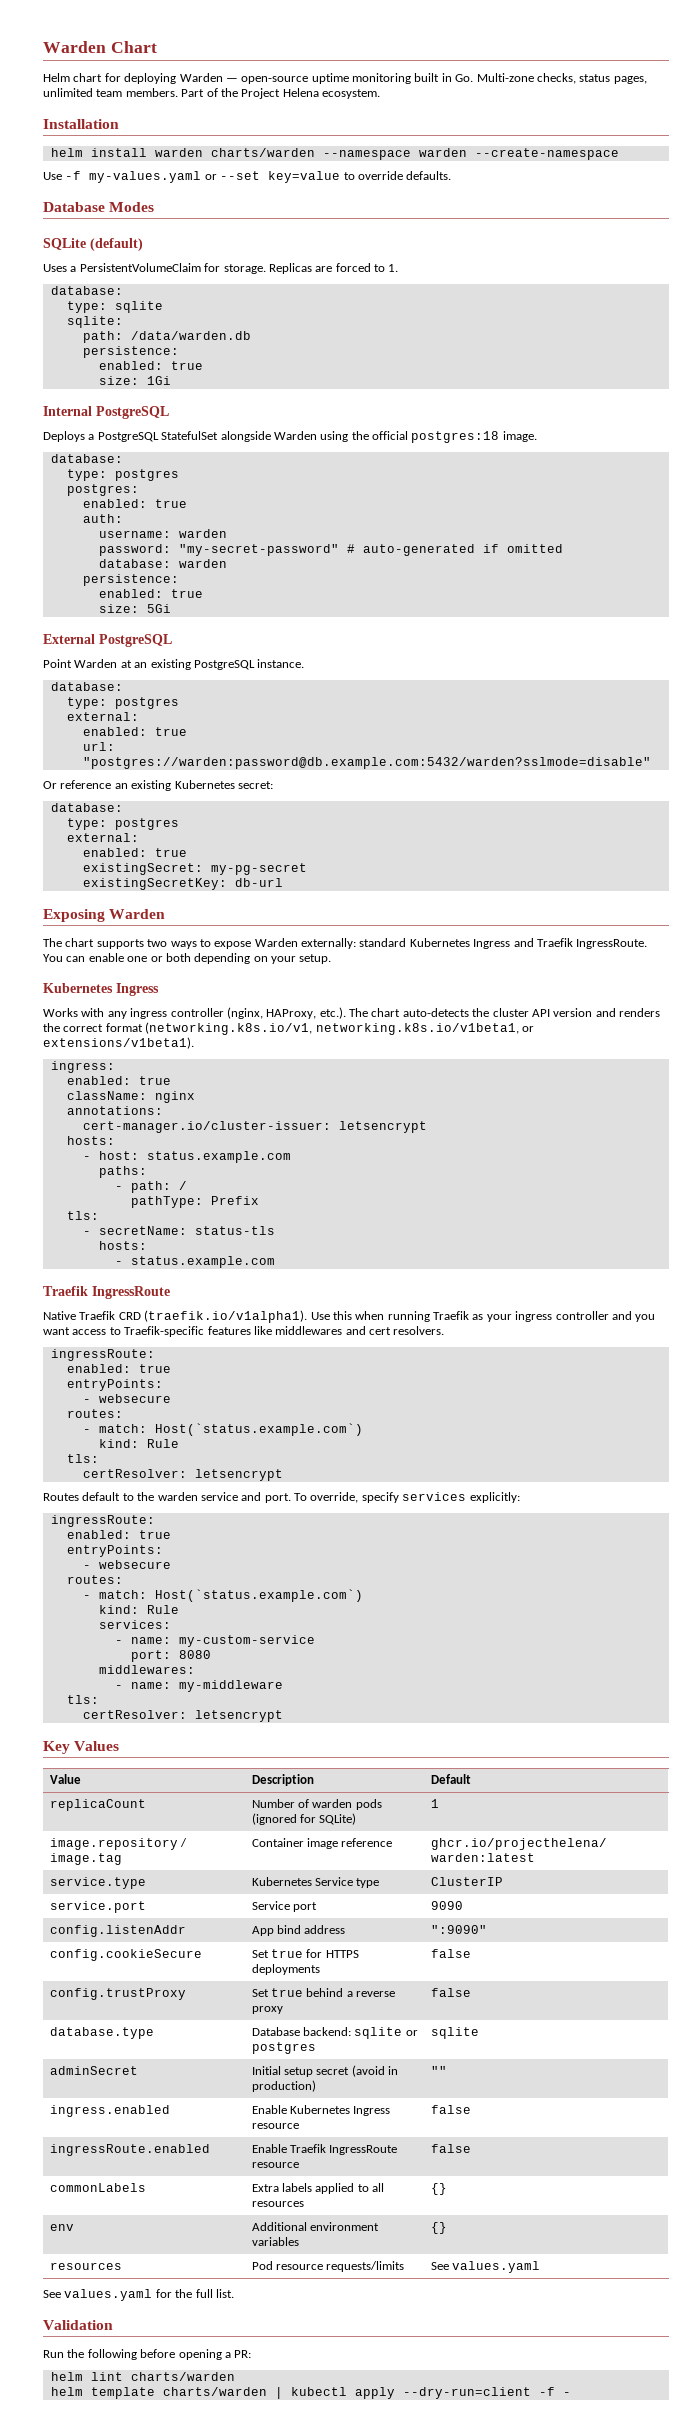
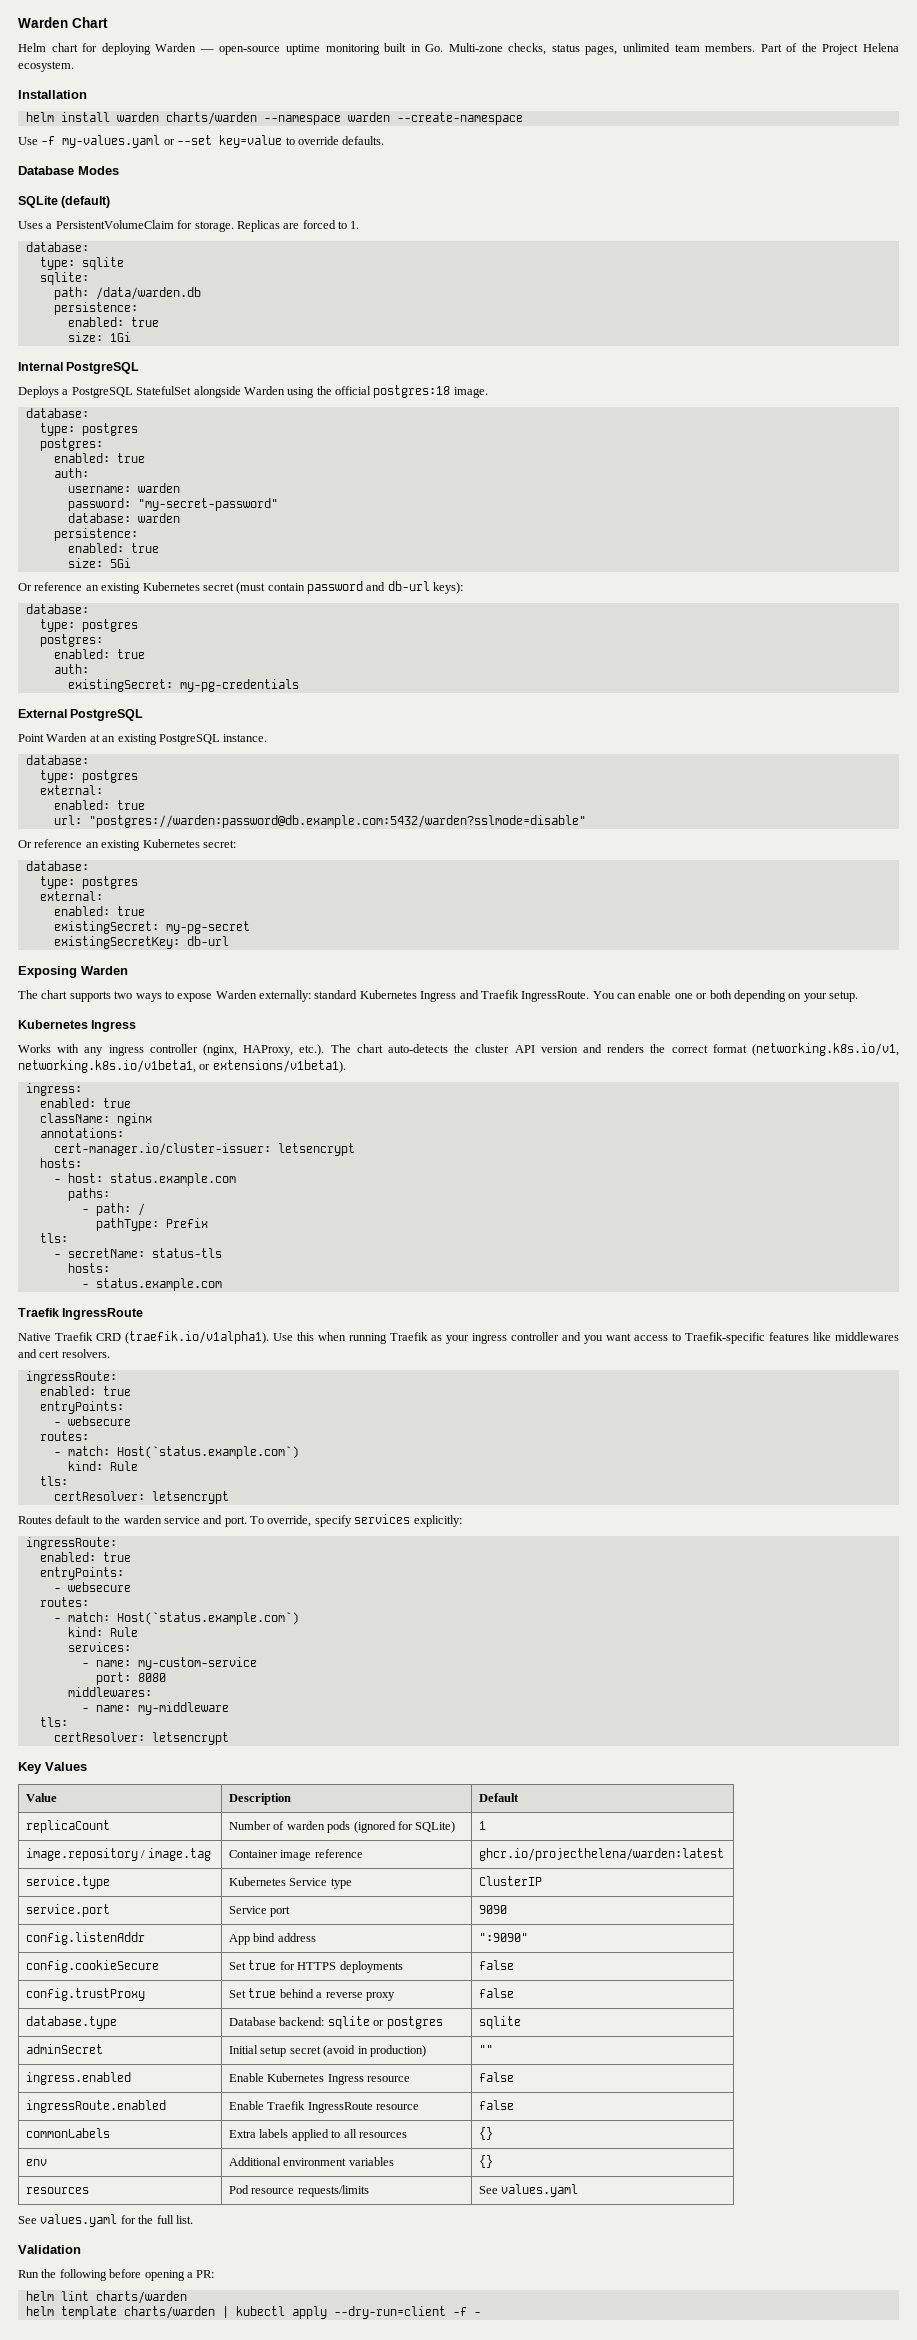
[346,544,563,556] # auto-generated if omitted -> (278, 504) none
(171, 608) none -> [18,581,464,594] [25,604,89,614] [39,619,138,632] [39,634,103,647] [53,649,145,659] [53,664,89,674] [67,679,299,692] // Or reference an existing Kubernetes secret (must contain password and db-url keys): // database: // type: postgres // postgres: // enabled: true // auth: // existingSecret: my-pg-credentials

